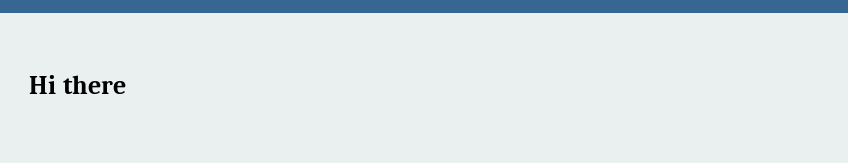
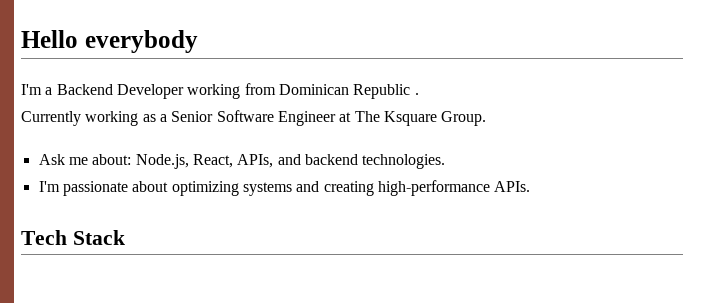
[29,75,126,94] Hi there -> [21,30,198,53] [21,83,419,99] [21,110,487,126] [38,154,446,169] [38,180,531,196] [21,230,125,245] Hello everybody // I'm a Backend Developer working from Dominican Republic . // Currently working as a Senior Software Engineer at The Ksquare Group. // Ask me about: Node.js, React, APIs, and backend technologies. // I'm passionate about optimizing systems and creating high-performance APIs. // Tech Stack

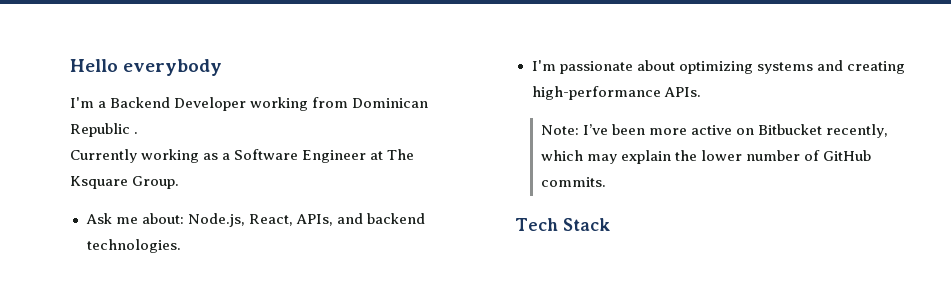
[171,111,214,122] Senior -> (231, 156) none
(531, 186) none -> [540,124,889,138] [540,150,872,164] [540,177,606,187] // Note: I’ve been more active on Bitbucket recently, which may explain the lower number of GitHub commits.

